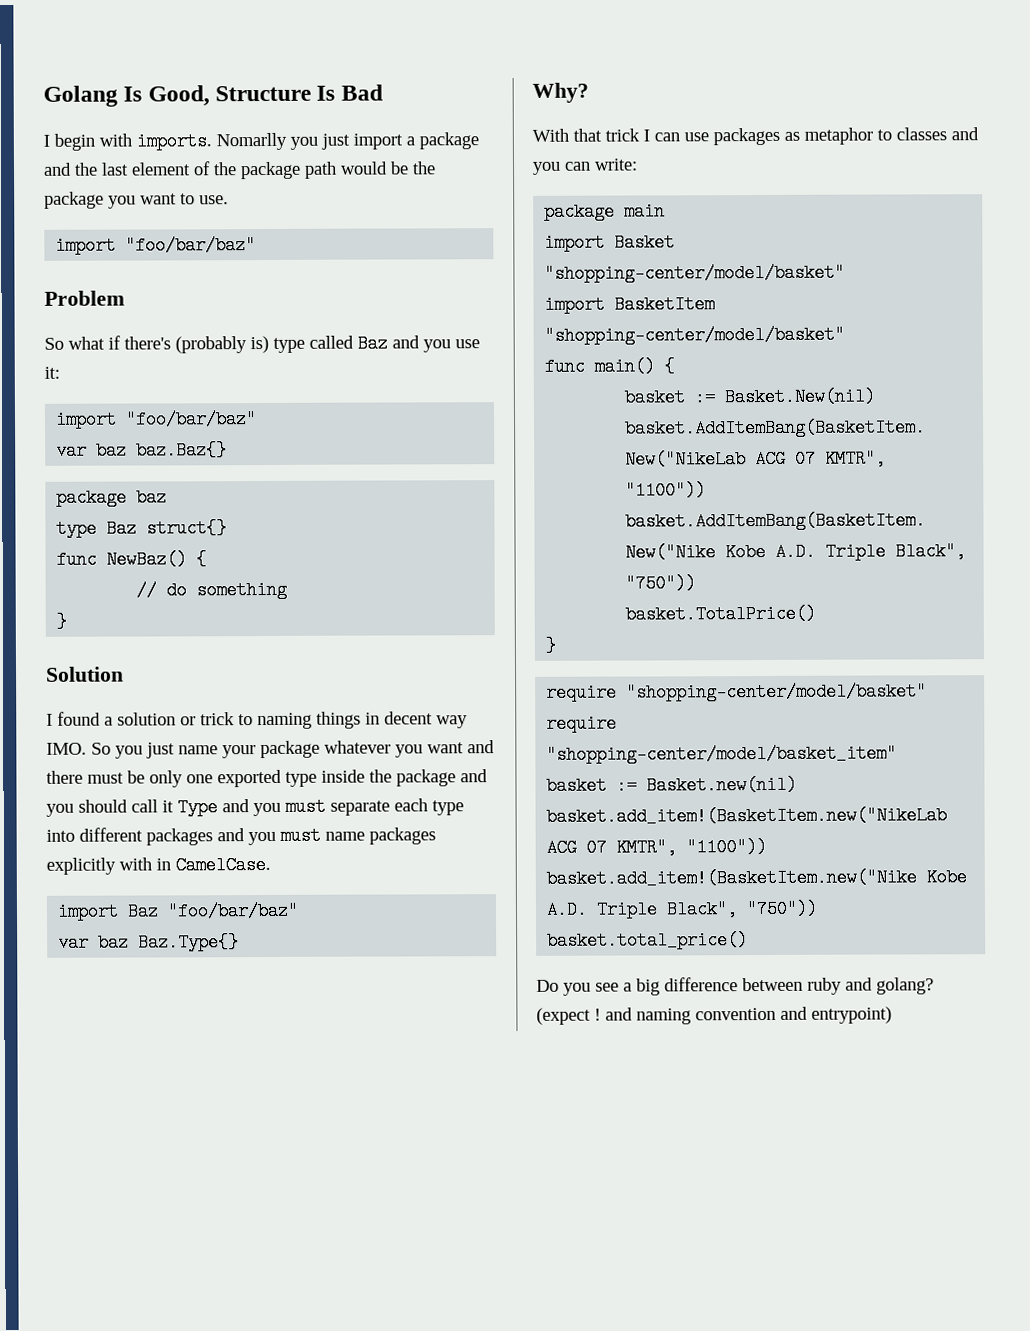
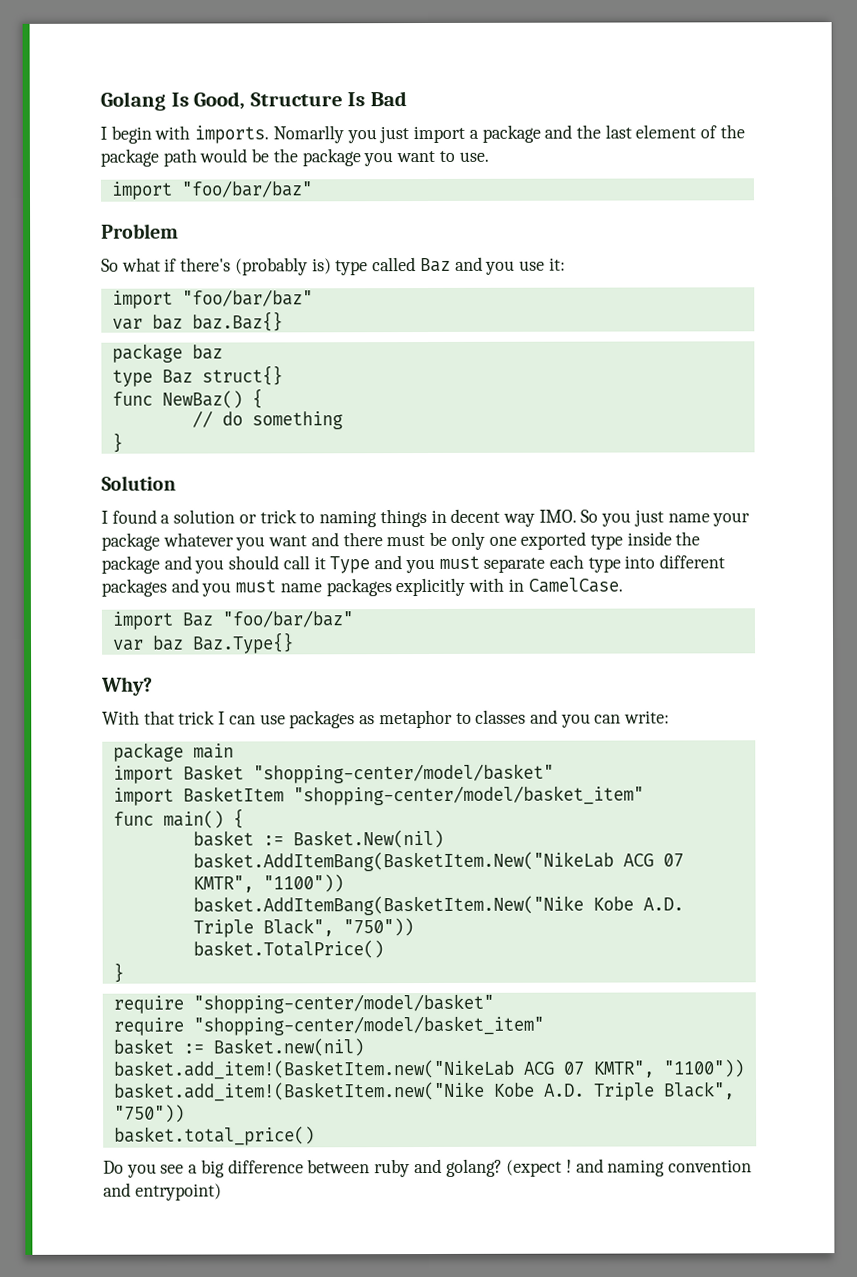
[544,325,846,345] "shopping-center/model/basket" -> [292,785,644,806] "shopping-center/model/basket_item"

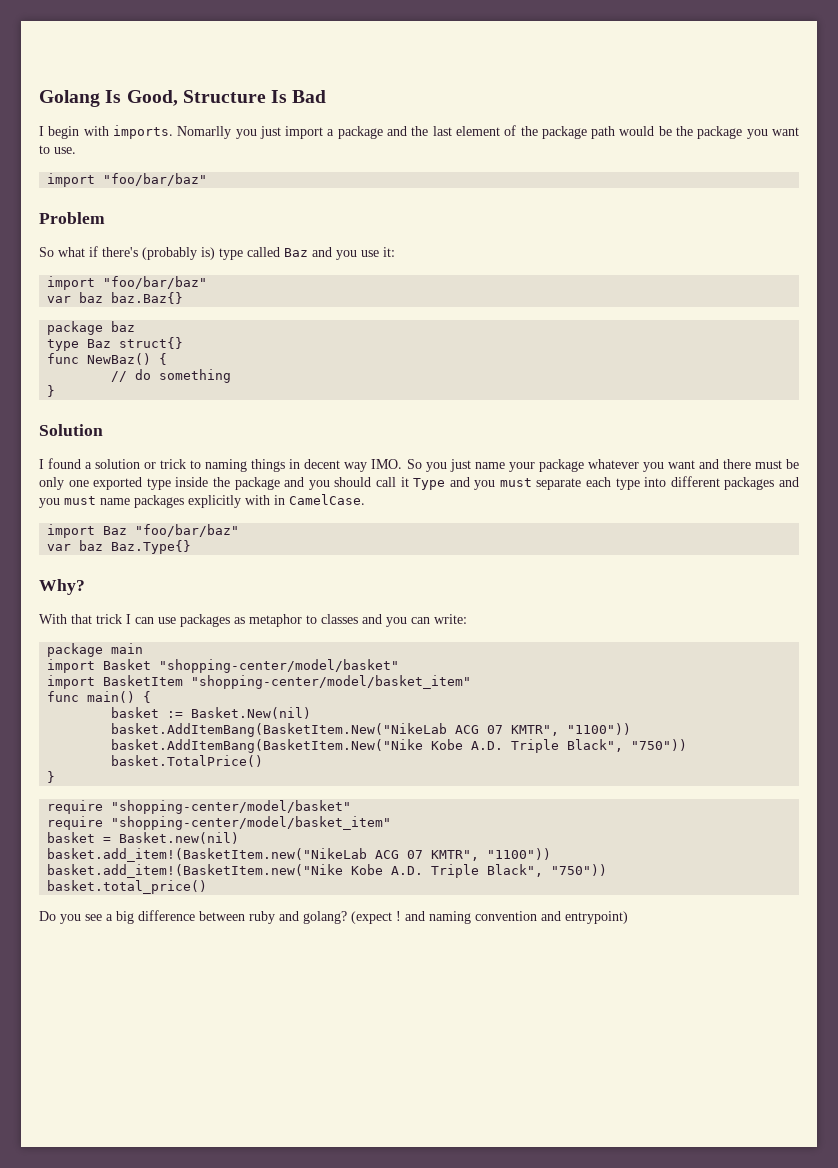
[182,1043,204,1054] := -> [103,837,112,843] =

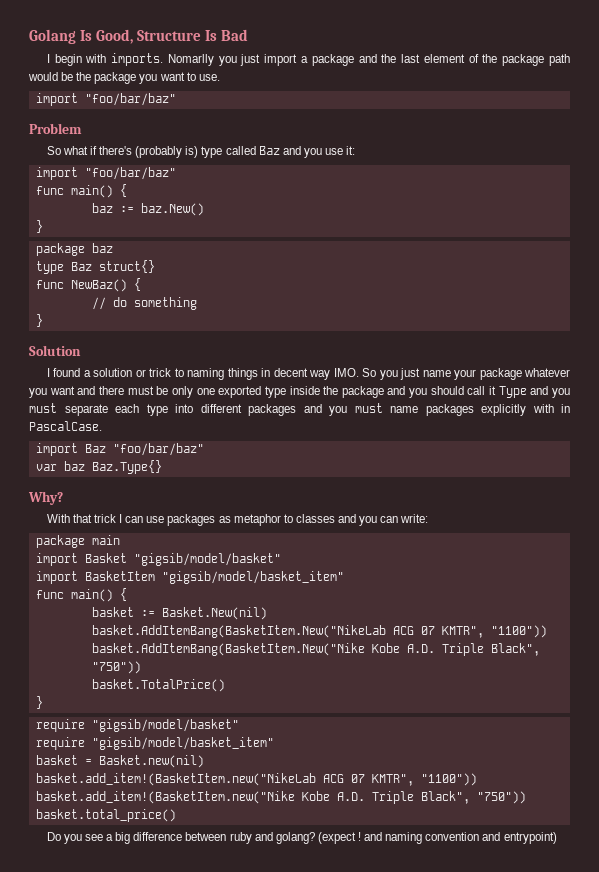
[47,292,184,304] var baz baz.Baz{} -> [35,184,127,198] [91,203,204,216] [35,220,43,233] func main() { // baz := baz.New() // }
[289,494,365,505] CamelCase. -> [29,421,102,431] PascalCase.
[159,659,400,673] "shopping-center/model/basket" -> [133,553,281,566] "gigsib/model/basket"
[191,675,472,689] "shopping-center/model/basket_item" -> [161,571,344,584] "gigsib/model/basket_item"
[111,800,352,814] [47,816,392,830] "shopping-center/model/basket" // require "shopping-center/model/basket_item" -> [91,719,239,732] [35,737,274,750] "gigsib/model/basket" // require "gigsib/model/basket_item"

